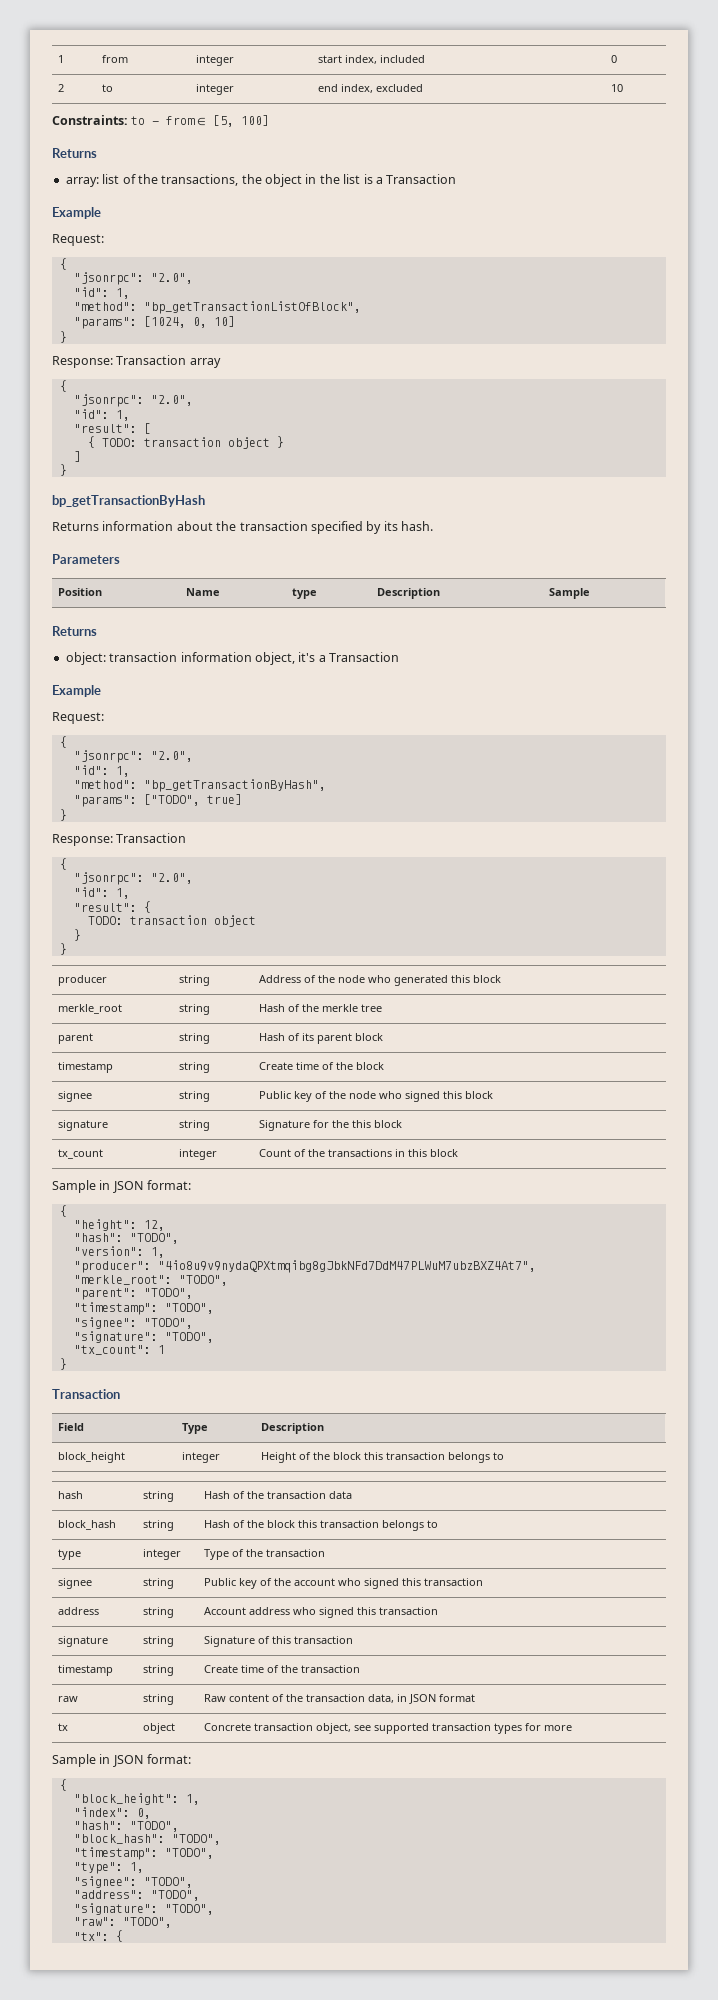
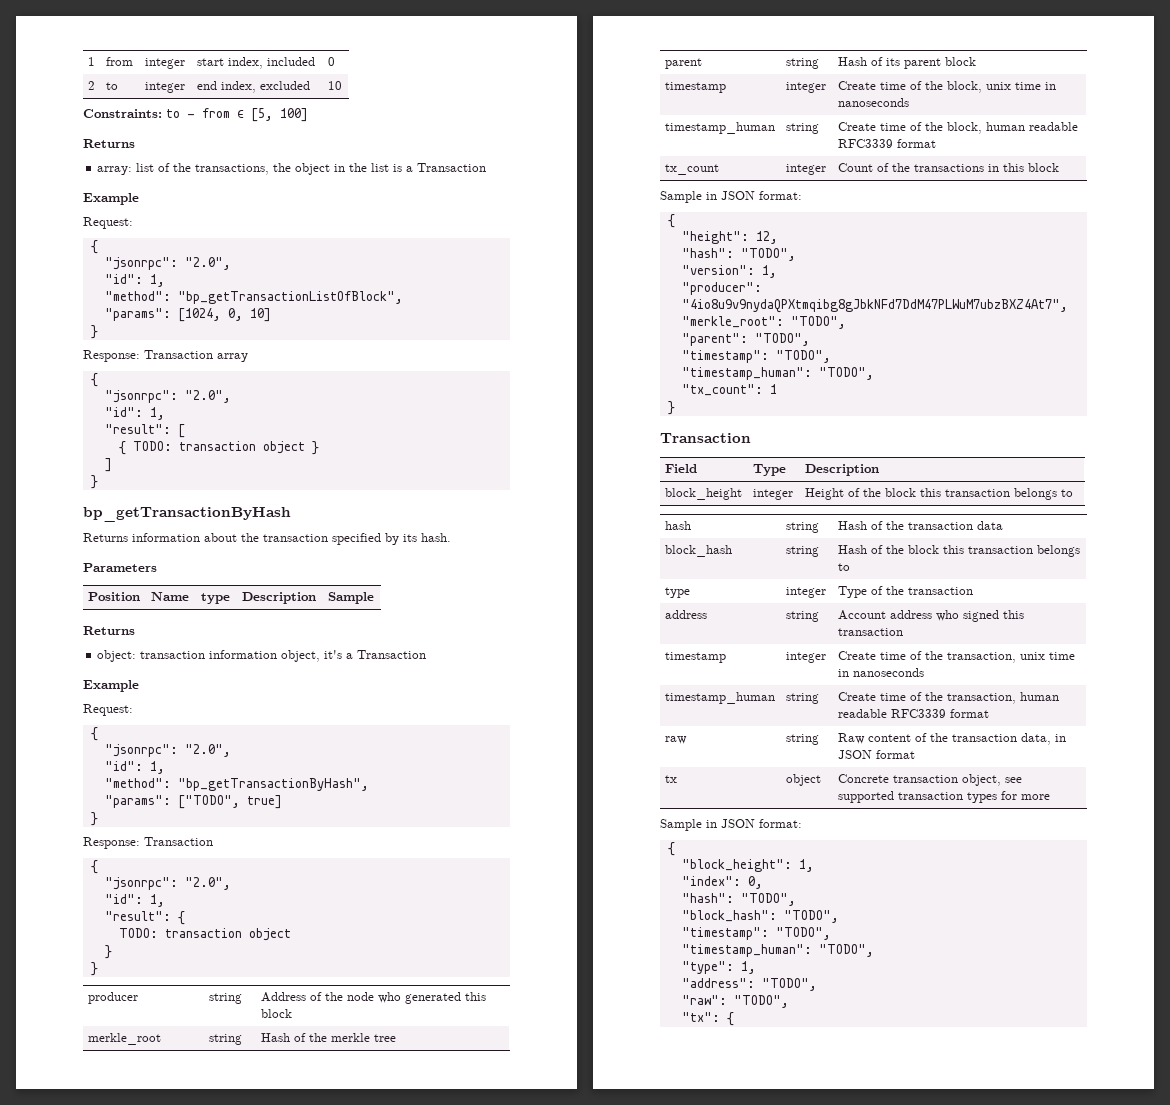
[178,1062,210,1073] [258,1062,384,1070] [57,1091,92,1102] [178,1091,210,1102] [258,1091,493,1102] [57,1120,108,1131] [178,1120,210,1131] [258,1120,402,1131] | string | Create time of the block // signee | string | Public key of the node who signed this block // signature | string | Signature for the this block -> [786,82,827,93] [838,81,1057,93] [838,98,910,107] [665,122,776,134] [786,123,820,134] [838,122,1079,134] [838,139,937,148] | integer | Create time of the block, unix time in nanoseconds // timestamp_human | string | Create time of the block, human readable RFC3339 format
[73,1317,193,1329] [73,1331,158,1343] "signee": "TODO", // "signature": -> [681,367,812,380] "timestamp_human":
[57,1578,92,1589] [142,1578,174,1589] [203,1578,483,1589] // signee | string | Public key of the account who signed this transaction -> (974, 591) none
[57,1636,108,1647] [142,1636,174,1647] [203,1636,353,1647] [57,1665,113,1676] [142,1665,174,1676] [203,1665,360,1673] signature | string | Signature of this transaction // timestamp | string | Create time of the transaction -> [665,652,727,663] [786,652,827,663] [838,651,1076,663] [838,668,925,677] [665,692,776,704] [786,693,820,704] [838,692,1060,704] [838,709,990,718] timestamp | integer | Create time of the transaction, unix time in nanoseconds // timestamp_human | string | Create time of the transaction, human readable RFC3339 format
(214, 1853) none -> [681,944,874,957] // "timestamp_human": "TODO",
[73,1876,193,1888] // "signee": "TODO", -> (756, 967) none
[73,1903,214,1915] // "signature": "TODO", -> (817, 984) none

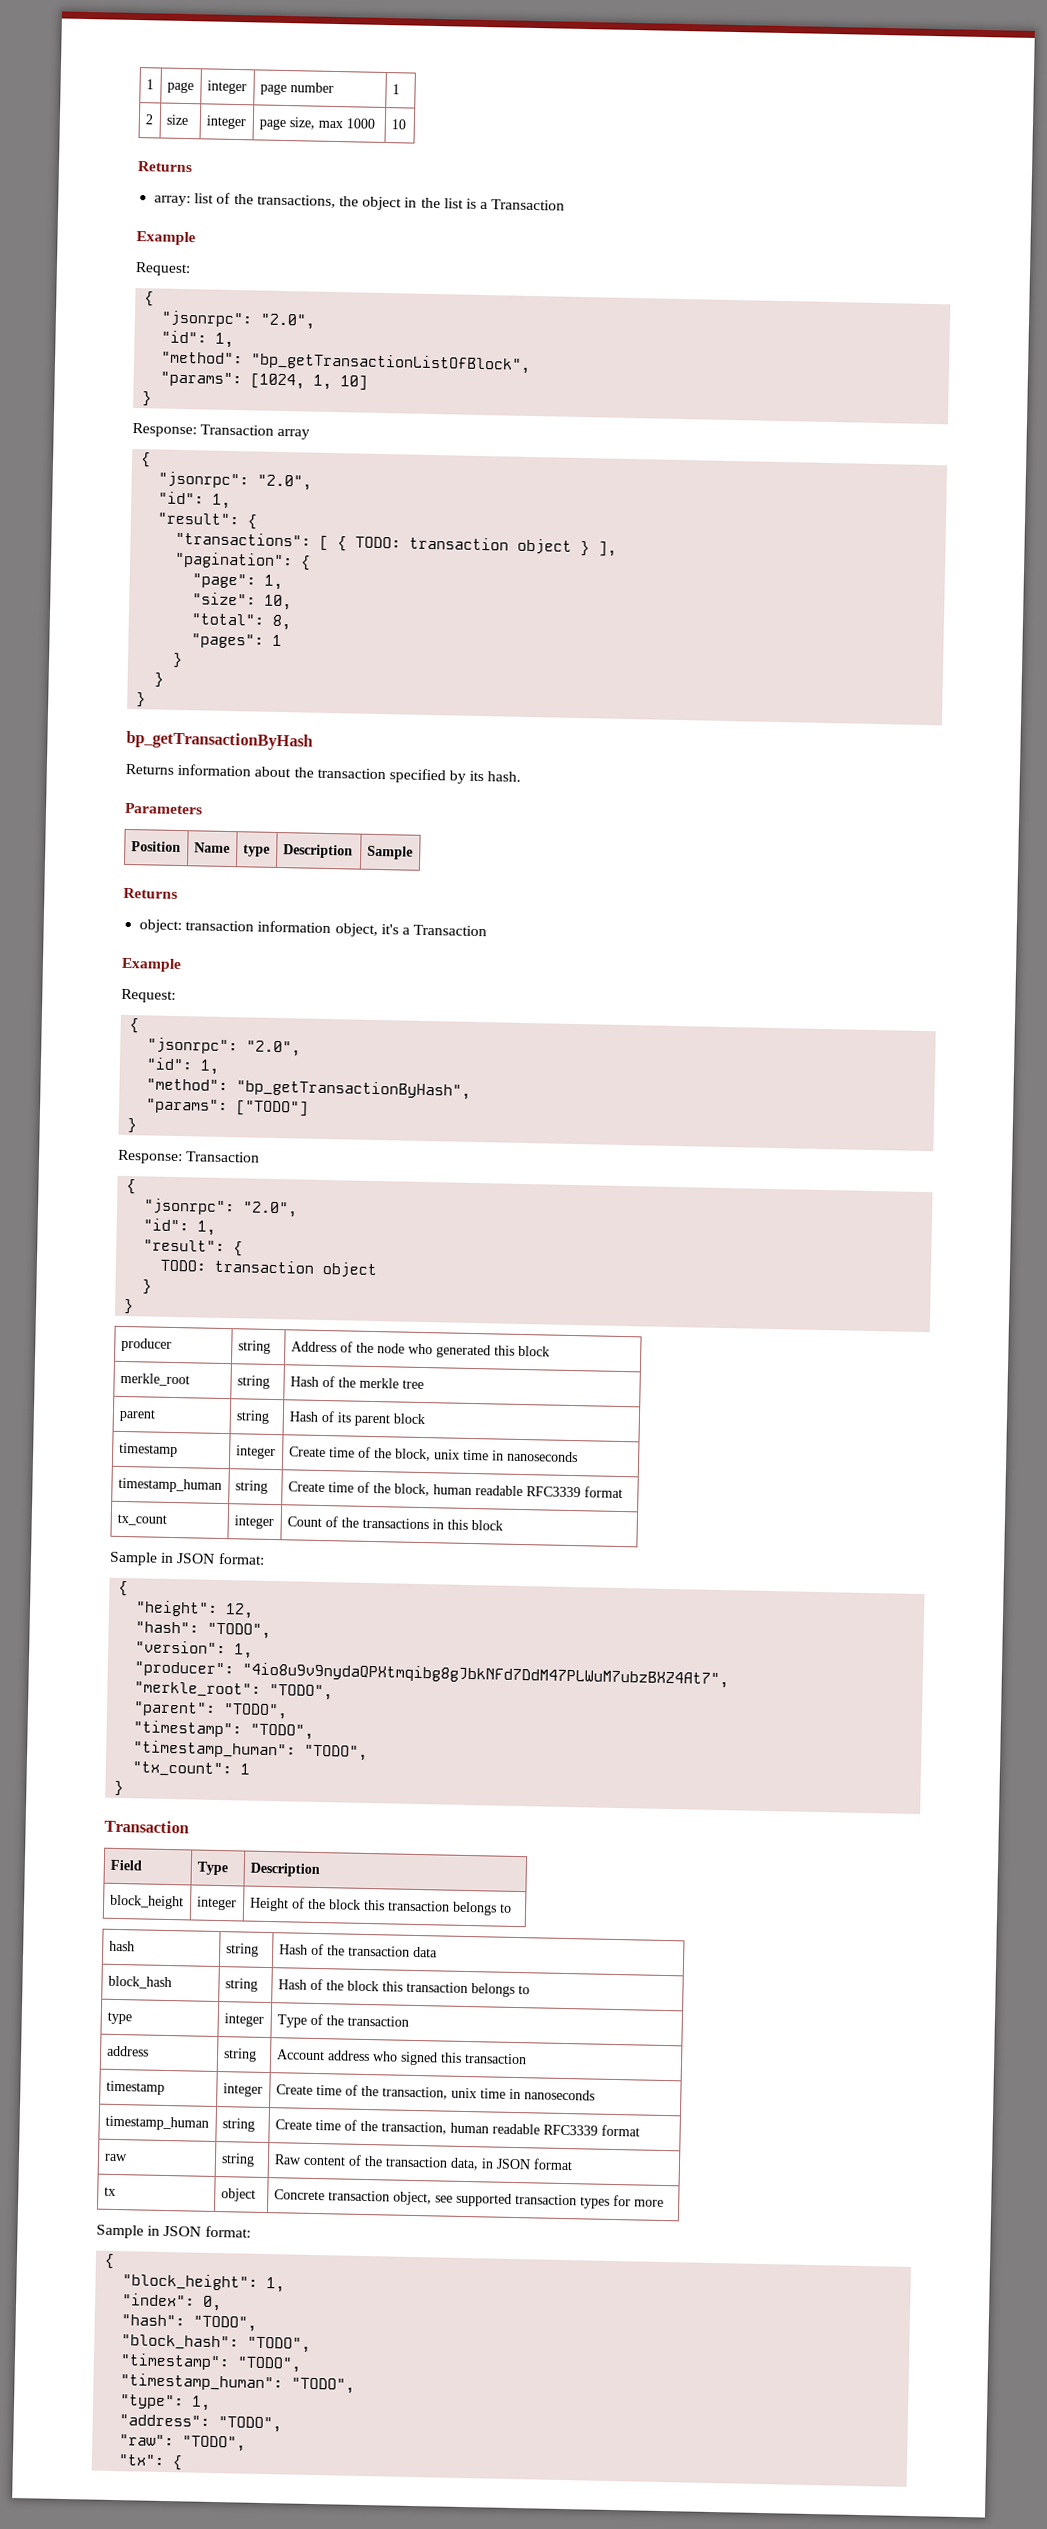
[88,57,96,66] [106,57,134,66] [145,58,186,69] [197,57,316,69] [328,57,336,66] 1 | from | integer | start index, included | 0 -> [145,79,154,90] [166,81,194,94] [206,80,247,95] [259,82,334,96] [391,84,400,95] 1 | page | integer | page number | 1
[106,82,119,90] [145,82,186,93] [197,81,311,93] [328,81,343,90] [83,108,308,122] to | integer | end index, excluded | 10 // Constraints: to - from ∈ [5, 100] -> [165,114,189,126] [205,115,246,130] [258,117,375,130] [390,119,406,130] size | integer | page size, max 1000 | 10
[227,308,243,321] 0, -> [313,374,333,390] 1,
(171, 429) none -> [247,514,258,530] [175,531,312,547] { // "transactions":
(185, 431) // -> (330, 543) none
[104,458,112,472] // ] -> [598,541,618,557] [174,551,312,571] [192,573,284,591] [192,592,293,611] [191,613,292,631] [191,633,283,649] [172,652,184,669] [154,672,165,688] ], // "pagination": { // "page": 1, // "size": 10, // "total": 8, // "pages": 1 // } // }
[177,795,282,809] ["TODO", true] -> [235,1100,310,1117] ["TODO"]

